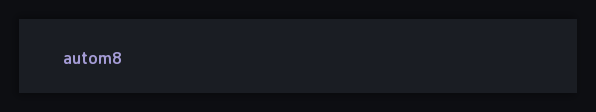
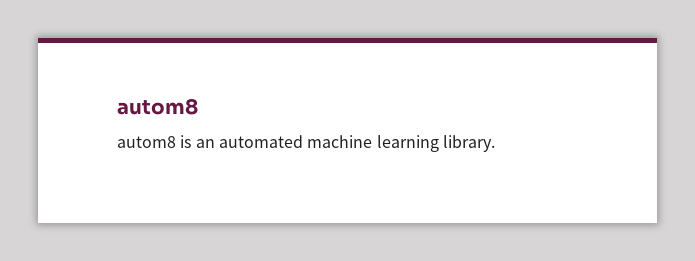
[63,52,122,64] autom8 -> [117,98,198,115] [117,135,495,152] autom8 // autom8 is an automated machine learning library.

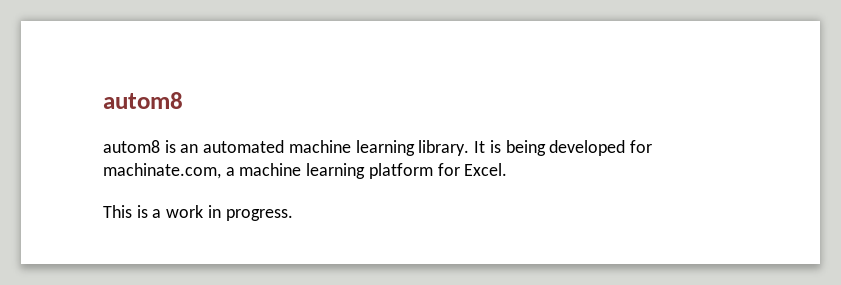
(495, 143) none -> [474,140,652,156] [103,163,508,179] [103,205,293,221] It is being developed for machinate.com, a machine learning platform for Excel. // This is a work in progress.

